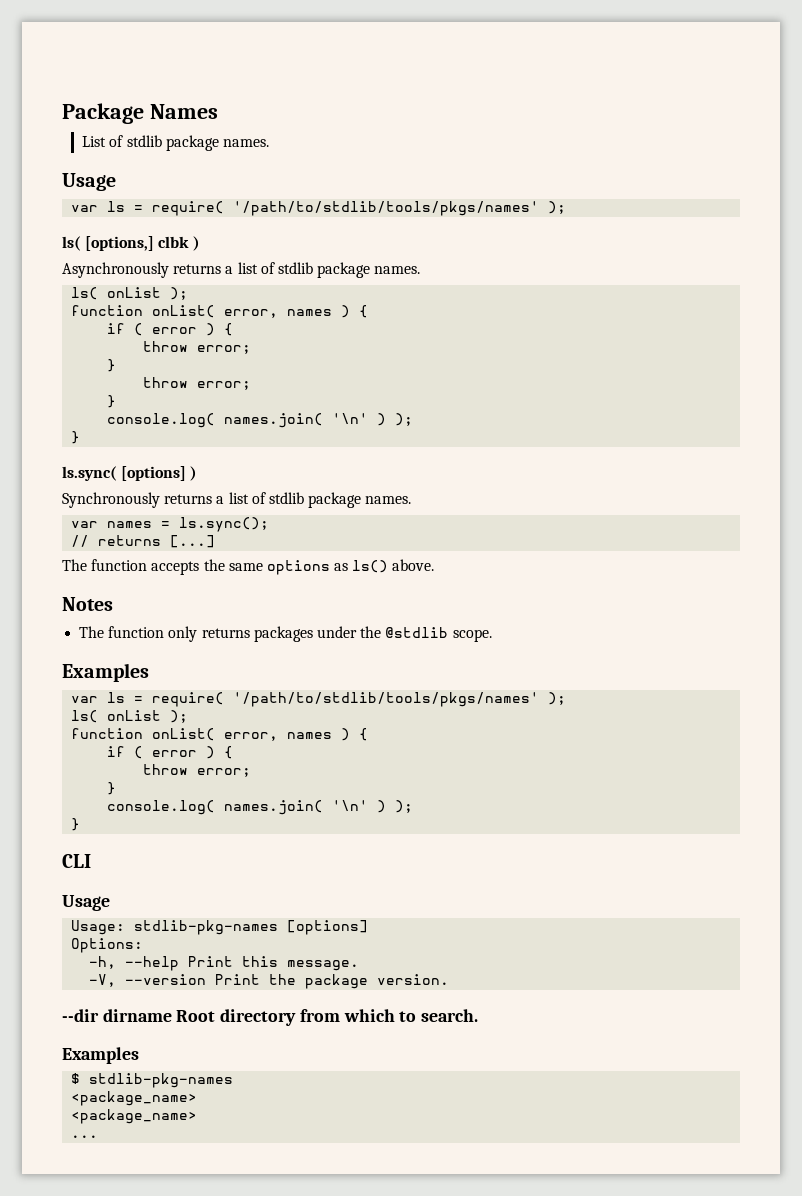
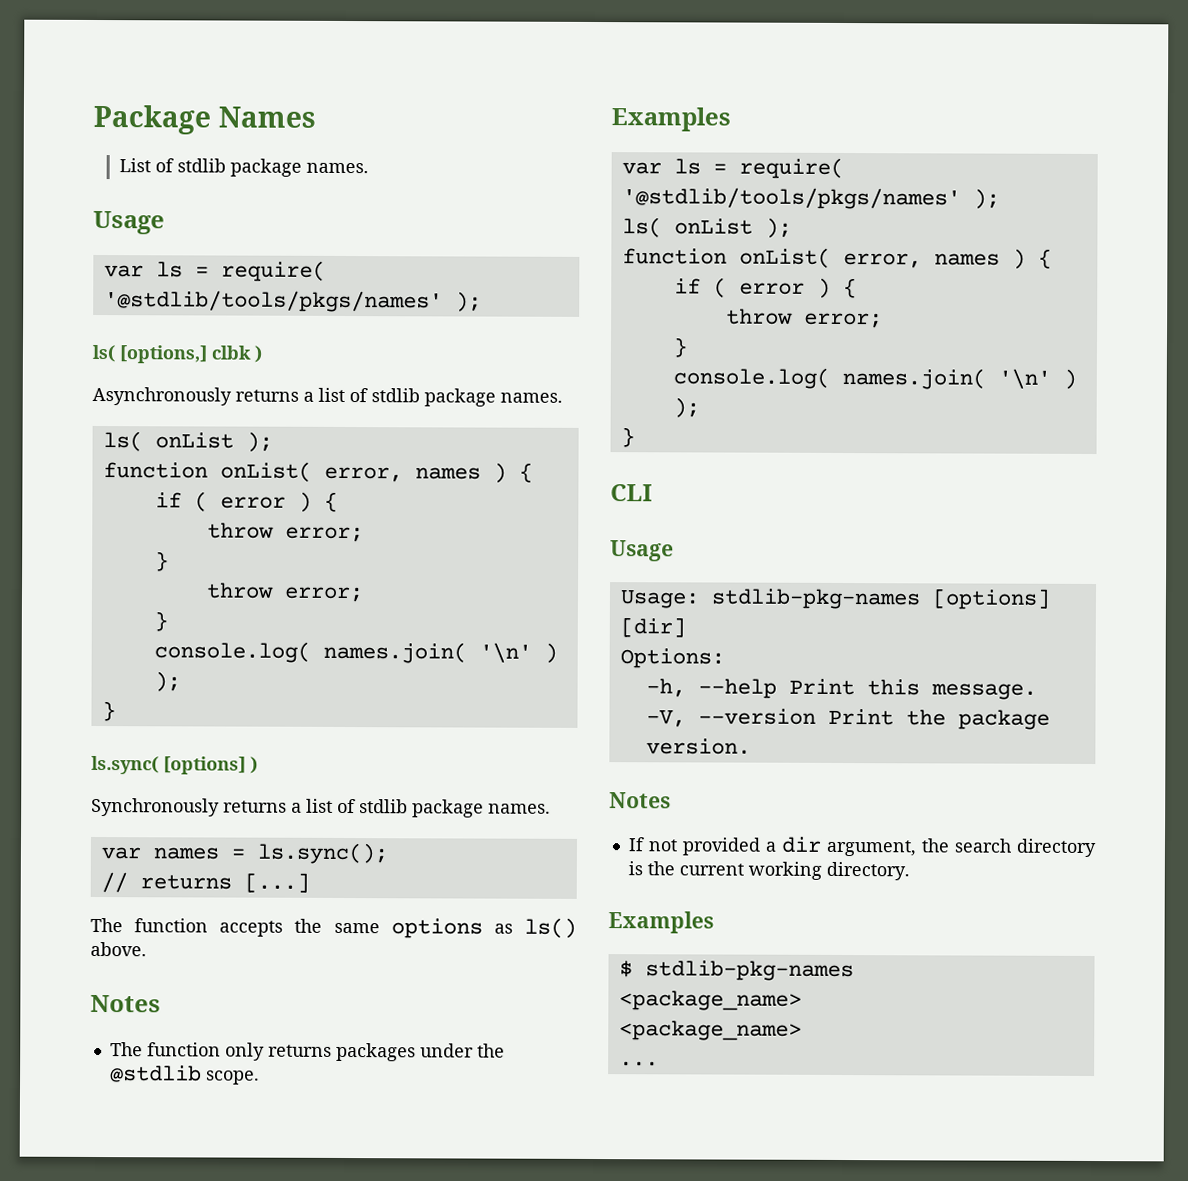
[233,201,540,216] '/path/to/stdlib/tools/pkgs/names' -> [103,290,443,313] '@stdlib/tools/pkgs/names'
[233,692,540,707] '/path/to/stdlib/tools/pkgs/names' -> [621,187,961,210] '@stdlib/tools/pkgs/names'
(369, 927) none -> [619,617,686,638] [dir]
[62,1009,479,1026] --dir dirname Root directory from which to search. -> [609,792,671,809] [627,836,1097,858] [627,861,910,881] Notes // If not provided a dir argument, the search directory is the current working directory.

